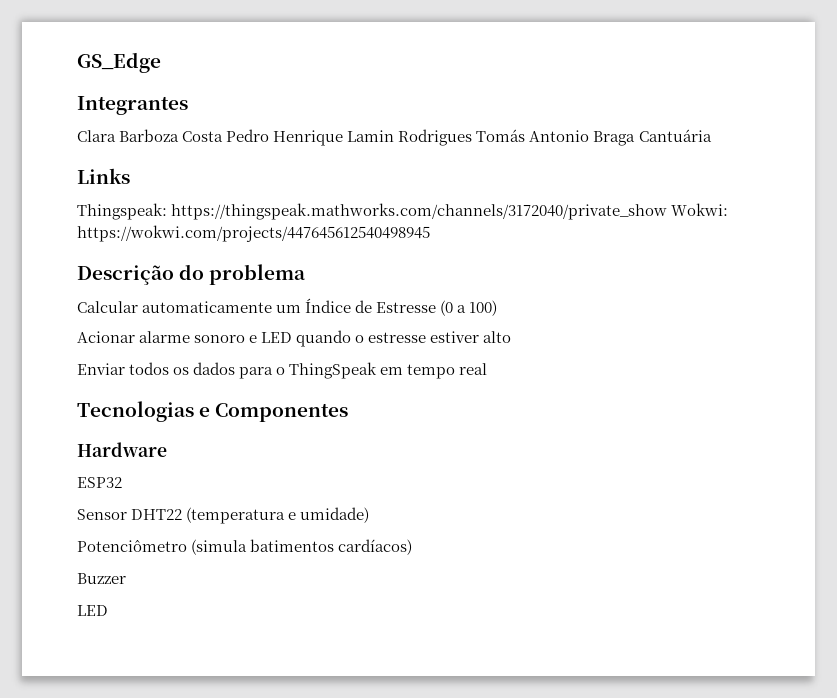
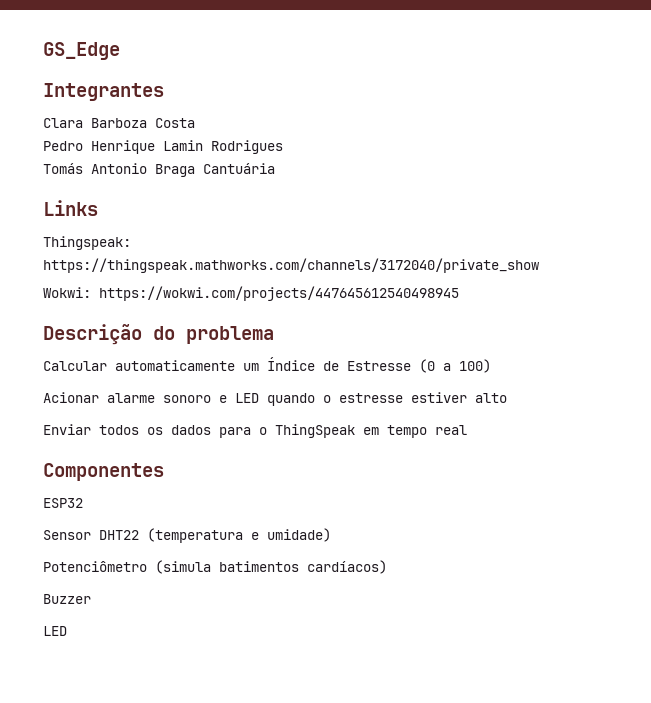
(224, 136) none -> (195, 123) //
(473, 137) none -> (283, 147) //
(668, 211) none -> (539, 265) //
[77,401,211,422] Tecnologias e -> (467, 430) none
[77,442,167,457] // Hardware -> (164, 472) none

